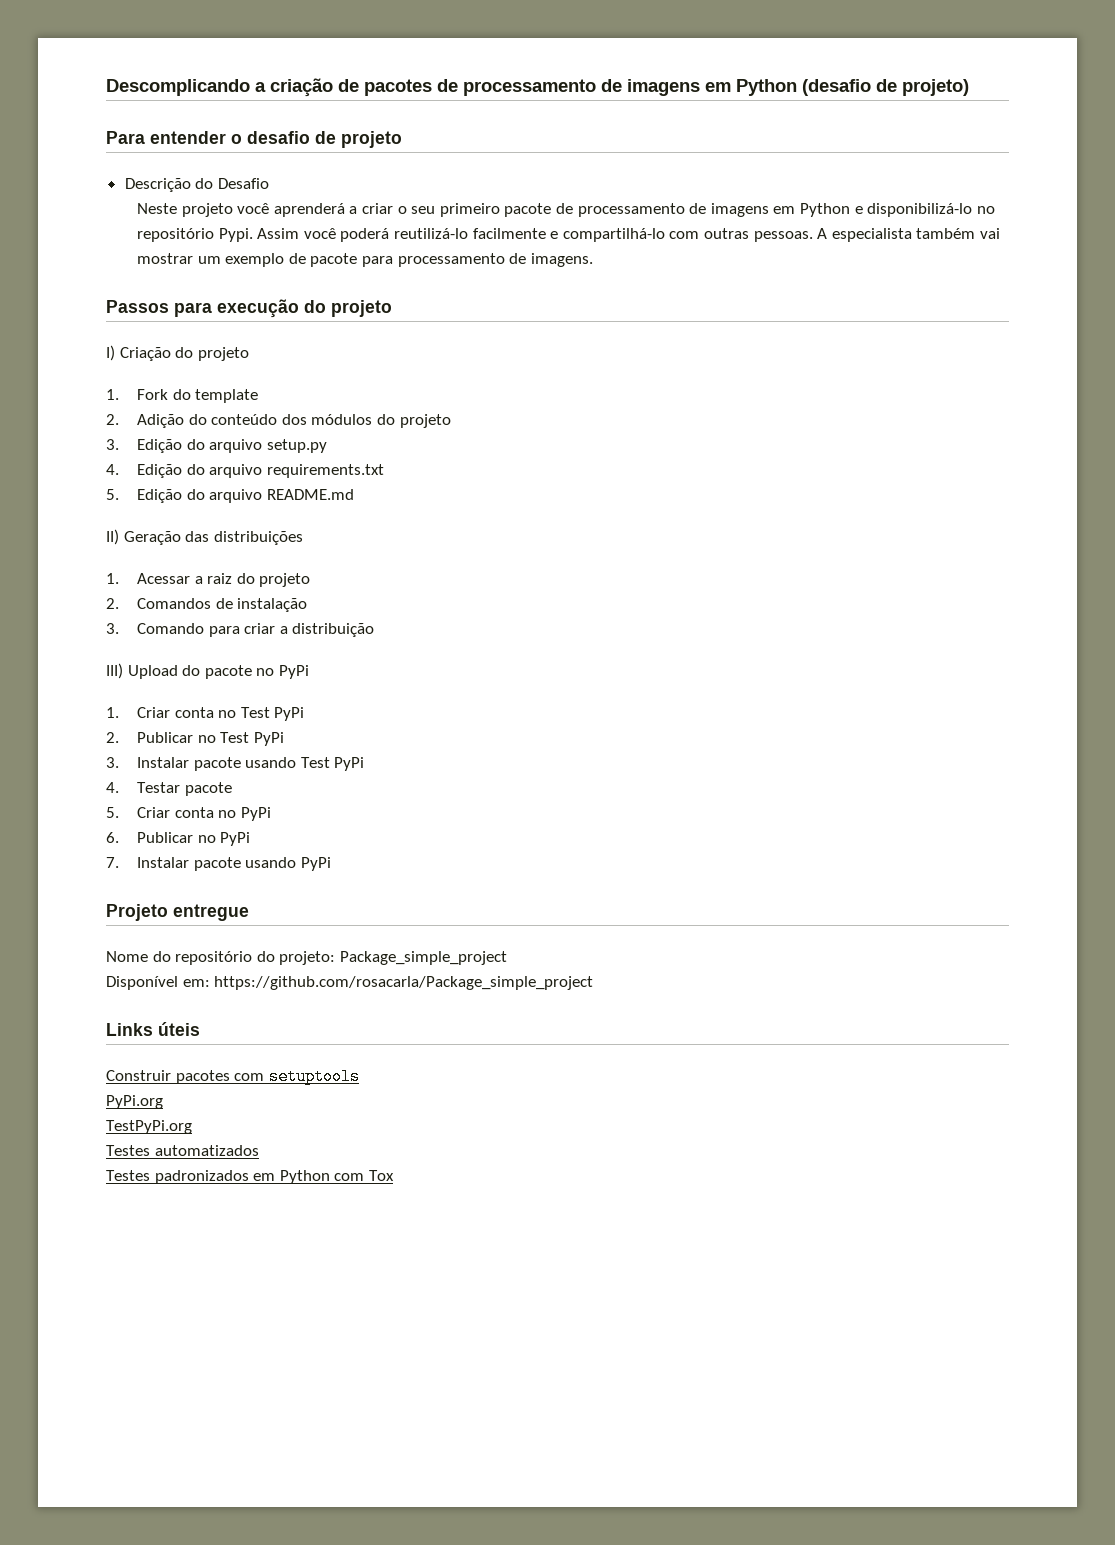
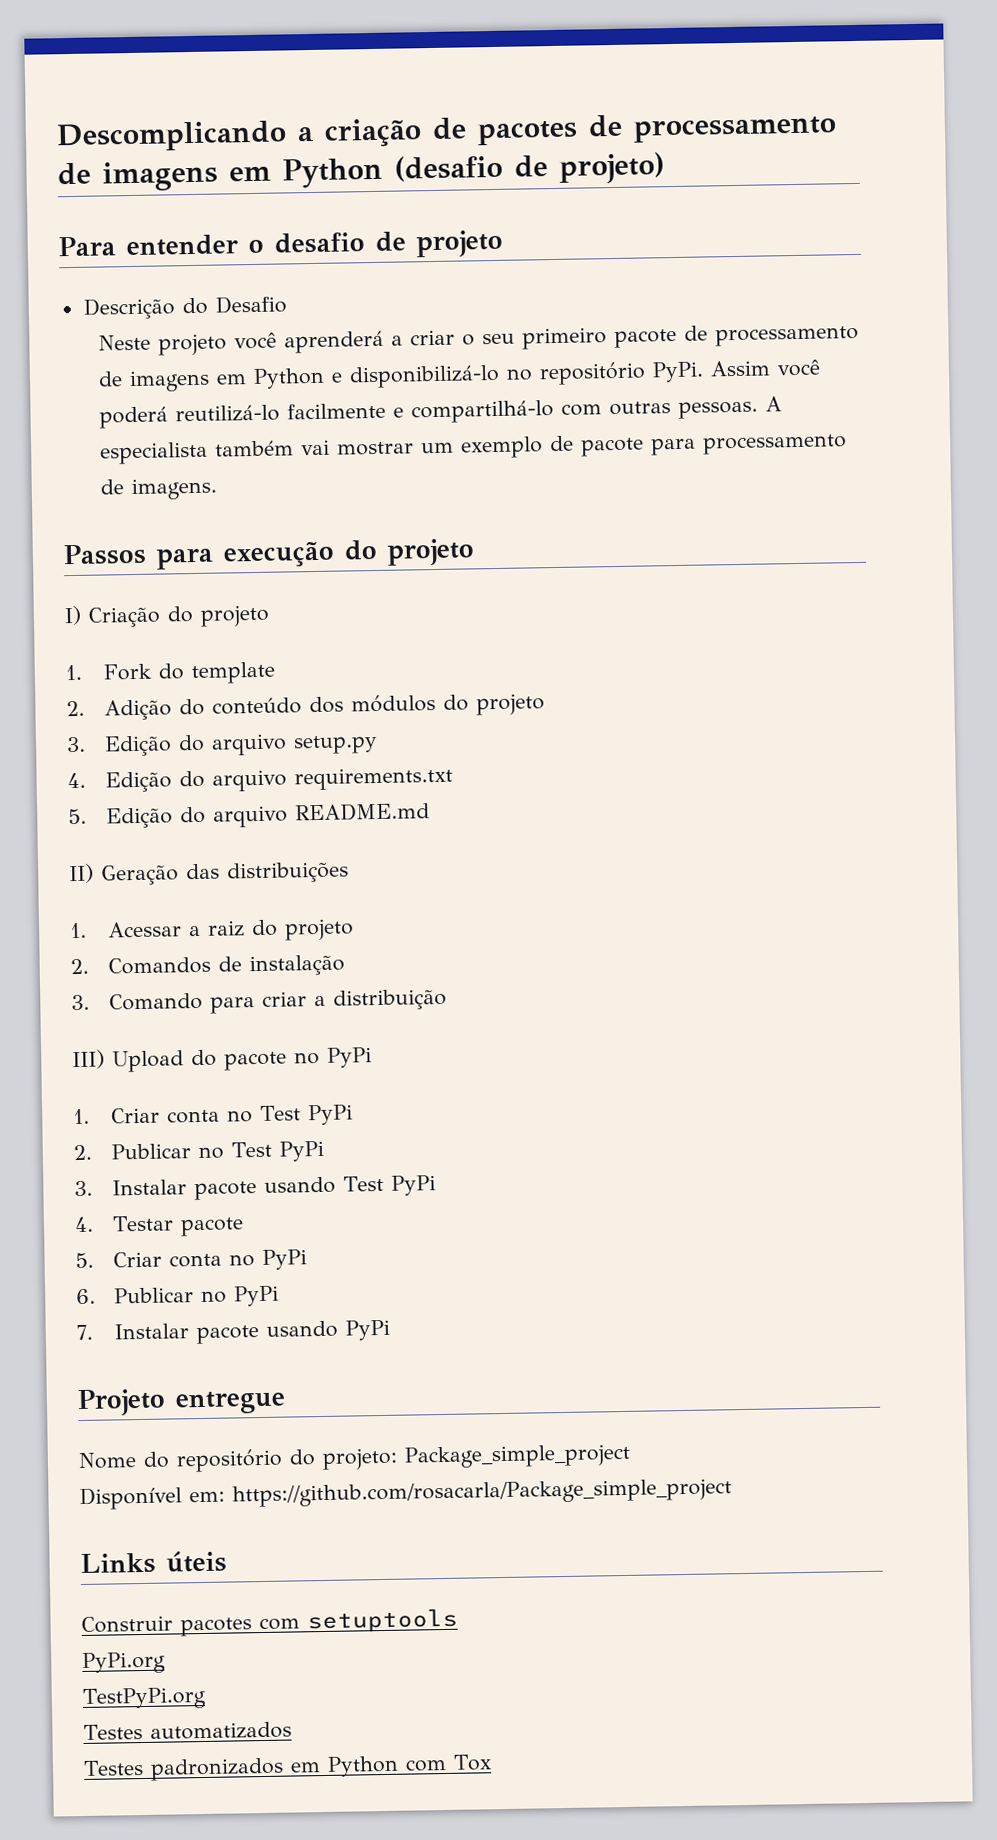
[218,228,253,242] Pypi. -> [652,361,705,383] PyPi.

